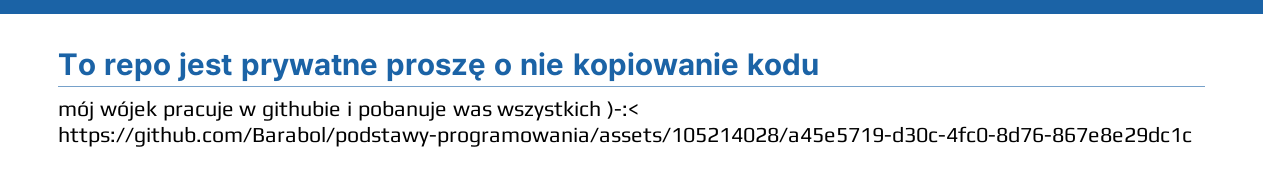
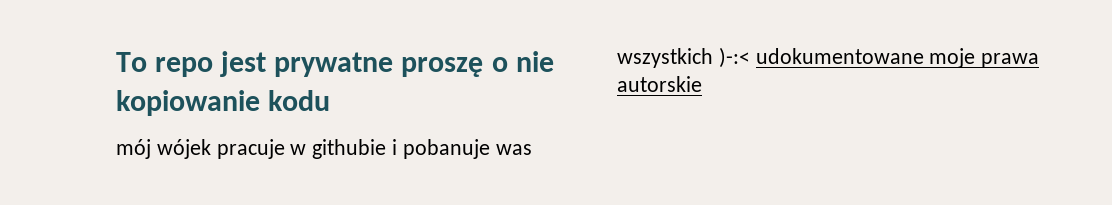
[58,126,1192,147] https://github.com/Barabol/podstawy-programowania/assets/105214028/a45e5719-d30c-4fc0-8d76-867e8e29dc1c -> [755,48,1040,68] [617,76,702,92] udokumentowane moje prawa autorskie

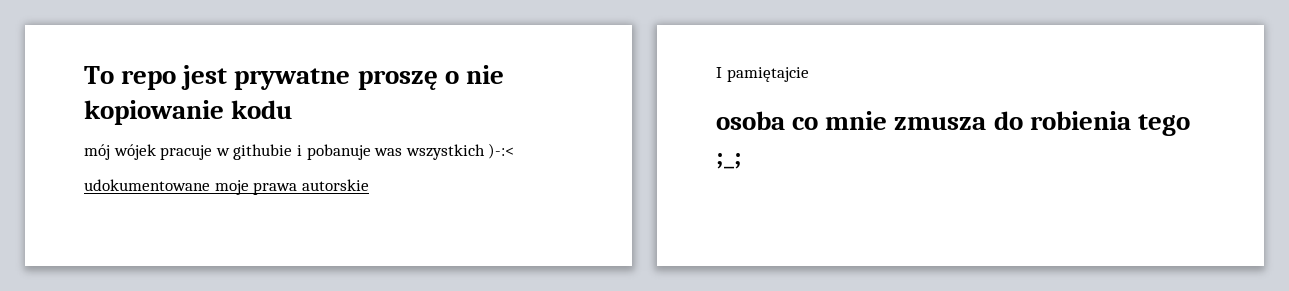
(750, 57) none -> (515, 151) //
(702, 84) none -> [716,67,809,82] [716,111,1190,136] [716,153,742,169] // I pamiętajcie // osoba co mnie zmusza do robienia tego ;_;

